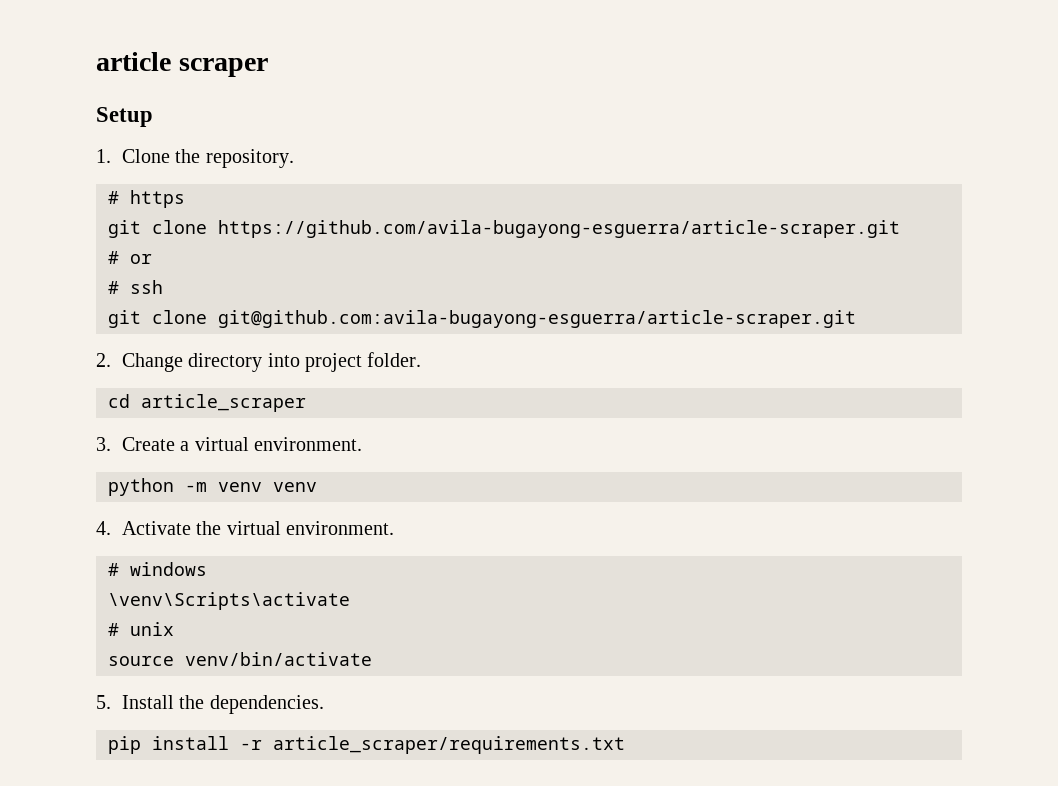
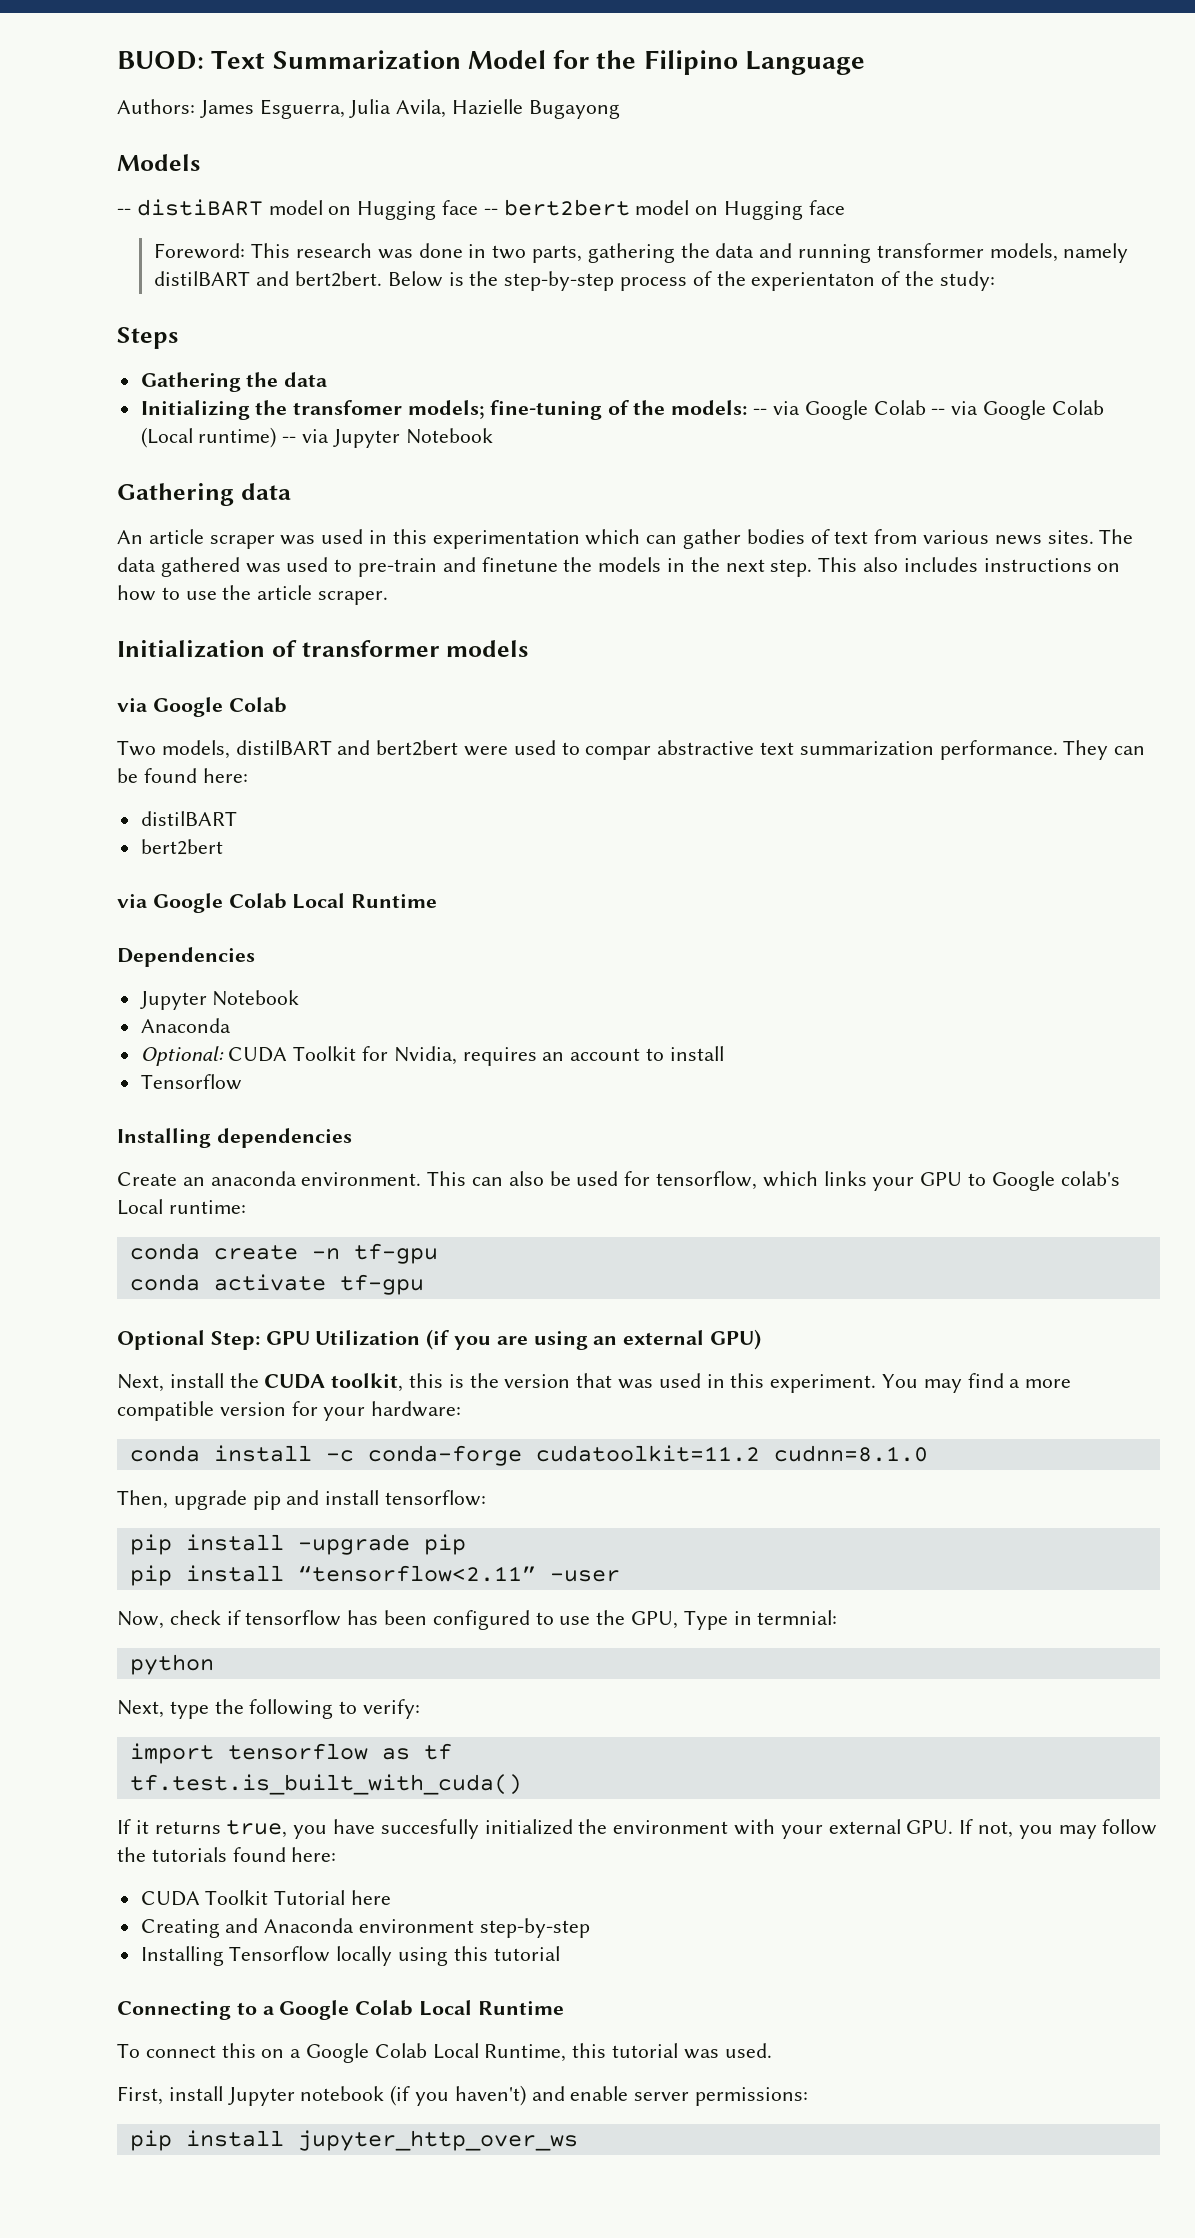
[96,52,268,77] [96,107,153,127] [96,149,294,168] [108,190,185,208] [108,220,900,238] [108,251,152,264] [108,280,163,294] [108,310,856,328] [96,352,422,372] [108,394,306,412] [96,437,363,451] [108,478,317,496] [96,521,395,535] [108,562,207,576] [108,592,350,610] [108,622,174,636] [108,652,372,666] [96,695,324,714] [108,736,625,754] article scraper // Setup // 1. Clone the repository. // # https // git clone https://github.com/avila-bugayong-esguerra/article-scraper.git // # or // # ssh // git clone git@github.com:avila-bugayong-esguerra/article-scraper.git // 2. Change directory into project folder. // cd article_scraper // 3. Create a virtual environment. // python -m venv venv // 4. Activate the virtual environment. // # windows // \venv\Scripts\activate // # unix // source venv/bin/activate // 5. Install the dependencies. // pip install -r article_scraper/requirements.txt -> [117,50,866,75] [117,99,620,119] [117,154,200,171] [117,199,845,220] [154,243,1129,263] [154,271,995,291] [117,327,178,349] [140,372,328,392] [140,400,1104,420] [140,427,493,448] [117,483,291,506] [117,529,1134,549] [117,557,1121,577] [117,585,389,605] [117,640,529,658] [117,697,287,717] [117,740,1146,760] [117,768,248,783] [140,811,237,826] [140,839,223,855] [117,893,438,913] [117,947,255,967] [139,990,300,1010] [140,1018,231,1033] [140,1046,724,1066] [140,1074,242,1090] [117,1128,352,1148] [117,1171,1120,1191] [117,1199,246,1215] [129,1243,438,1264] [129,1274,424,1295] [117,1329,762,1350] [117,1373,1072,1393] [117,1401,462,1421] [129,1445,928,1466] [117,1490,487,1510] [129,1534,466,1555] [129,1565,620,1586] [117,1610,838,1630] [129,1654,214,1675] [117,1699,421,1719] [129,1743,452,1764] [129,1774,522,1795] [117,1819,1158,1839] [117,1847,337,1862] [140,1890,392,1906] [140,1918,590,1938] [140,1946,560,1966] [117,2000,564,2020] [117,2043,772,2063] [117,2085,809,2106] [129,2130,578,2151] BUOD: Text Summarization Model for the Filipino Language // Authors: James Esguerra, Julia Avila, Hazielle Bugayong // Models // -- distiBART model on Hugging face -- bert2bert model on Hugging face // Foreword: This research was done in two parts, gathering the data and running transformer models, namely distilBART and bert2bert. Below is the step-by-step process of the experientaton of the study: // Steps // Gathering the data // Initializing the transfomer models; fine-tuning of the models: -- via Google Colab -- via Google Colab (Local runtime) -- via Jupyter Notebook // Gathering data // An article scraper was used in this experimentation which can gather bodies of text from various news sites. The data gathered was used to pre-train and finetune the models in the next step. This also includes instructions on how to use the article scraper. // Initialization of transformer models // via Google Colab // Two models, distilBART and bert2bert were used to compar abstractive text summarization performance. They can be found here: // distilBART // bert2bert // via Google Colab Local Runtime // Dependencies // Jupyter Notebook // Anaconda // Optional: CUDA Toolkit for Nvidia, requires an account to install // Tensorflow // Installing dependencies // Create an anaconda environment. This can also be used for tensorflow, which links your GPU to Google colab's Local runtime: // conda create -n tf-gpu // conda activate tf-gpu // Optional Step: GPU Utilization (if you are using an external GPU) // Next, install the CUDA toolkit, this is the version that was used in this experiment. You may find a more compatible version for your hardware: // conda install -c conda-forge cudatoolkit=11.2 cudnn=8.1.0 // Then, upgrade pip and install tensorflow: // pip install –upgrade pip // pip install “tensorflow<2.11” –user // Now, check if tensorflow has been configured to use the GPU, Type in termnial: // python // Next, type the following to verify: // import tensorflow as tf // tf.test.is_built_with_cuda() // If it returns true, you have succesfully initialized the environment with your external GPU. If not, you may follow the tutorials found here: // CUDA Toolkit Tutorial here // Creating and Anaconda environment step-by-step // Installing Tensorflow locally using this tutorial // Connecting to a Google Colab Local Runtime // To connect this on a Google Colab Local Runtime, this tutorial was used. // First, install Jupyter notebook (if you haven't) and enable server permissions: // pip install jupyter_http_over_ws

